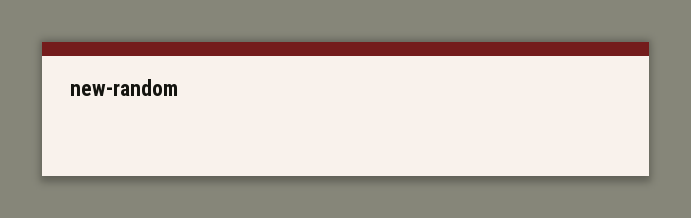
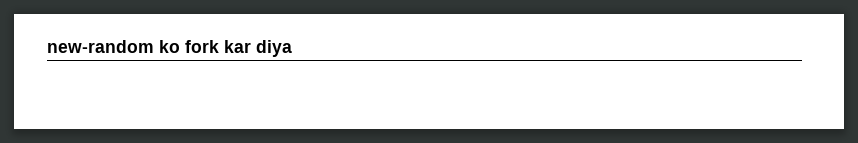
(178, 87) none -> [159,40,292,57] ko fork kar diya

